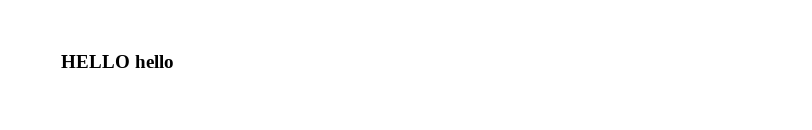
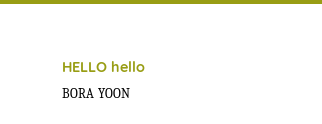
(175, 61) none -> [62,88,130,98] // BORA YOON

